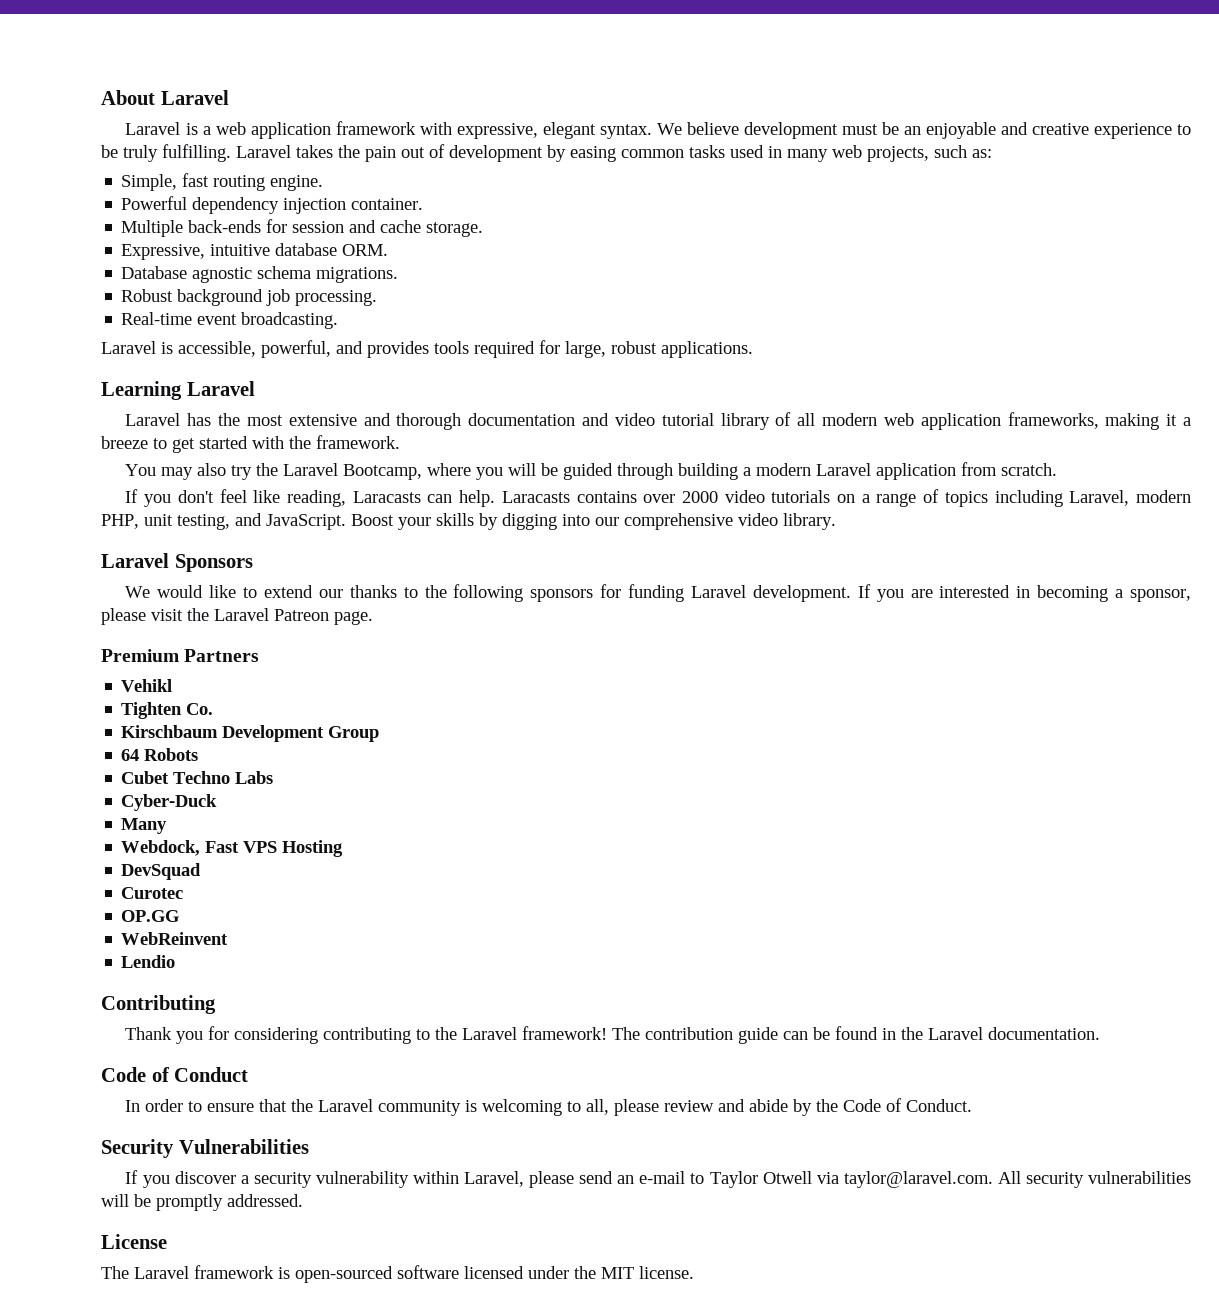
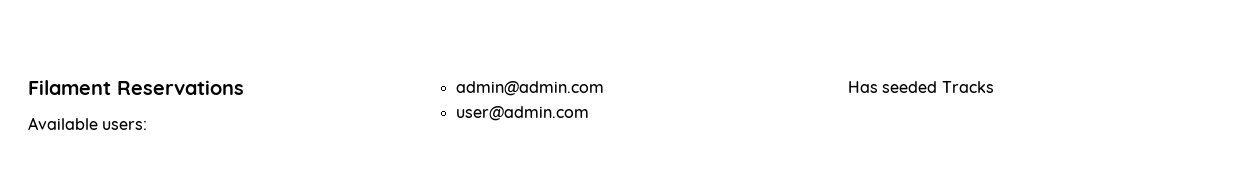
[101,90,229,105] [125,121,1192,139] [101,144,992,162] [121,173,324,191] [121,196,424,214] [121,219,484,237] [121,243,389,260] [121,266,399,283] [121,289,378,306] [121,312,339,329] [101,340,753,358] [101,381,255,400] [125,412,1191,430] [101,435,400,453] [125,462,1058,480] [125,489,1192,507] [101,513,836,530] [101,553,253,572] [125,584,1191,602] [101,608,373,625] [101,649,260,662] [121,679,173,692] [121,702,214,719] [121,725,380,742] [121,748,199,761] [121,771,274,784] [121,794,218,811] [121,818,168,834] [121,840,344,857] [121,863,202,880] [121,887,184,899] [121,910,180,922] [121,932,229,945] [121,955,176,968] [101,995,216,1014] [125,1026,1101,1044] [101,1067,249,1082] [125,1098,973,1116] [101,1139,309,1158] [125,1170,1192,1188] [101,1194,303,1211] [101,1234,167,1249] [101,1265,694,1283] About Laravel // Laravel is a web application framework with expressive, elegant syntax. We believe development must be an enjoyable and creative experience to be truly fulfilling. Laravel takes the pain out of development by easing common tasks used in many web projects, such as: // Simple, fast routing engine. // Powerful dependency injection container. // Multiple back-ends for session and cache storage. // Expressive, intuitive database ORM. // Database agnostic schema migrations. // Robust background job processing. // Real-time event broadcasting. // Laravel is accessible, powerful, and provides tools required for large, robust applications. // Learning Laravel // Laravel has the most extensive and thorough documentation and video tutorial library of all modern web application frameworks, making it a breeze to get started with the framework. // You may also try the Laravel Bootcamp, where you will be guided through building a modern Laravel application from scratch. // If you don't feel like reading, Laracasts can help. Laracasts contains over 2000 video tutorials on a range of topics including Laravel, modern PHP, unit testing, and JavaScript. Boost your skills by digging into our comprehensive video library. // Laravel Sponsors // We would like to extend our thanks to the following sponsors for funding Laravel development. If you are interested in becoming a sponsor, please visit the Laravel Patreon page. // Premium Partners // Vehikl // Tighten Co. // Kirschbaum Development Group // 64 Robots // Cubet Techno Labs // Cyber-Duck // Many // Webdock, Fast VPS Hosting // DevSquad // Curotec // OP.GG // WebReinvent // Lendio // Contributing // Thank you for considering contributing to the Laravel framework! The contribution guide can be found in the Laravel documentation. // Code of Conduct // In order to ensure that the Laravel community is welcoming to all, please review and abide by the Code of Conduct. // Security Vulnerabilities // If you discover a security vulnerability within Laravel, please send an e-mail to Taylor Otwell via taylor@laravel.com. All security vulnerabilities will be promptly addressed. // License // The Laravel framework is open-sourced software licensed under the MIT license. -> [28,80,244,95] [28,117,148,130] [455,81,604,96] [455,106,589,121] [848,81,994,93] Filament Reservations // Available users: // admin@admin.com // user@admin.com // Has seeded Tracks

